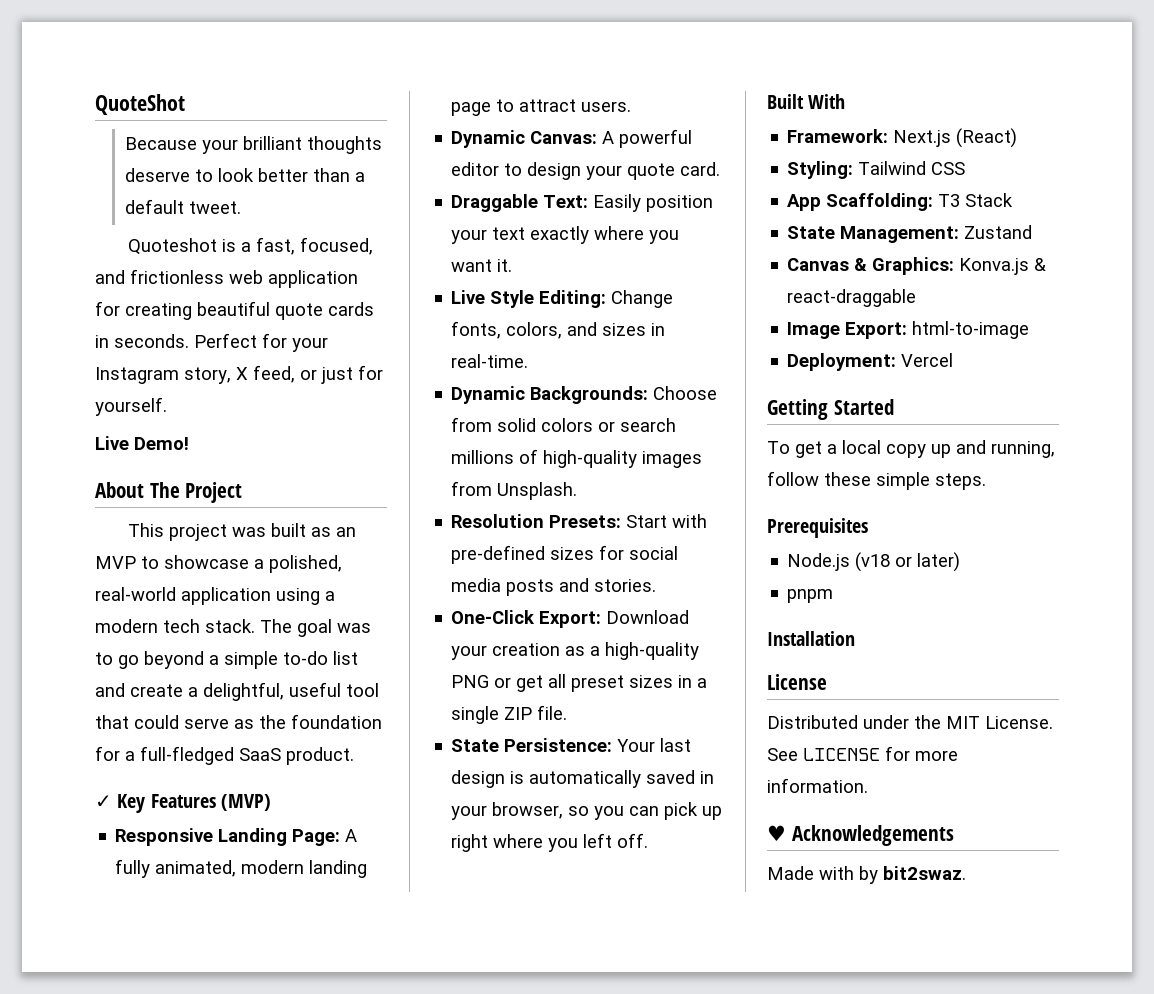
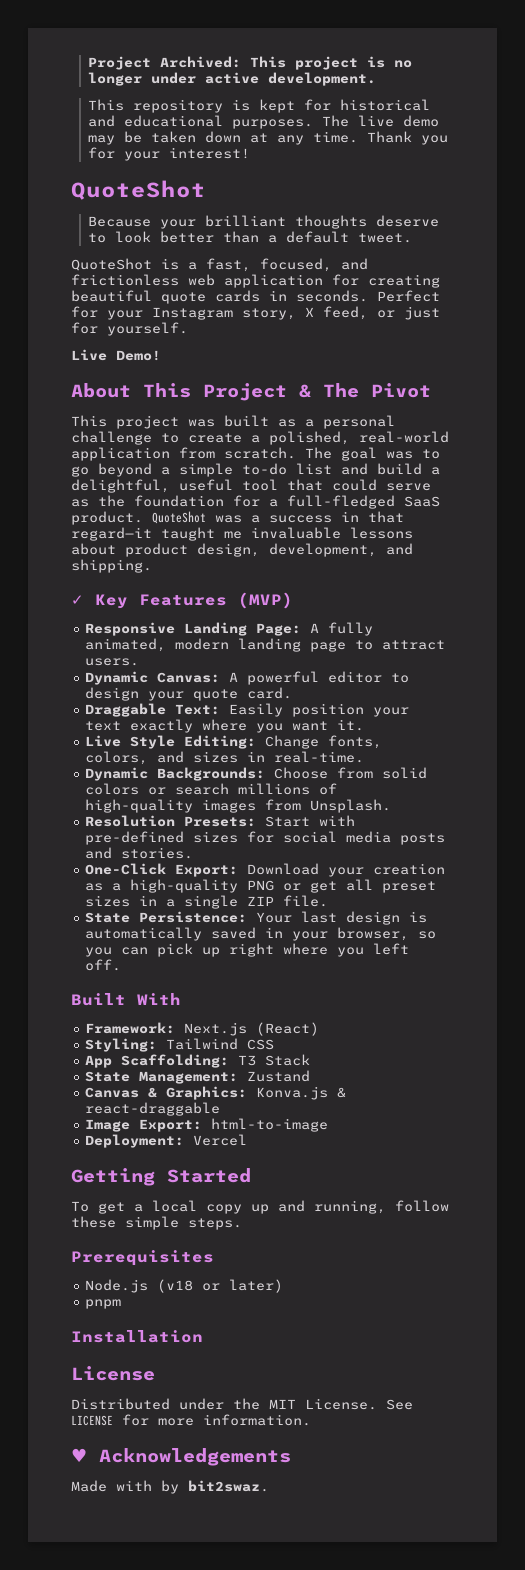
(95, 104) none -> [87,56,412,70] [87,72,376,86] [87,99,430,113] [87,115,439,129] [87,131,448,145] [87,147,250,161] Project Archived: This project is no longer under active development. // This repository is kept for historical and educational purposes. The live demo may be taken down at any time. Thank you for your interest! //
[127,238,217,255] Quoteshot -> [71,258,152,271] QuoteShot
[149,482,243,503] The Project -> [143,383,431,401] This Project & The Pivot
[335,527,356,537] [95,555,342,573] [95,587,335,605] [95,619,255,633] an MVP to showcase a polished, real-world application using a modern tech stack. -> [305,415,395,429] [71,431,449,445] [71,447,296,461] a personal challenge to create a polished, real-world application from scratch.
[130,684,183,697] create -> [377,463,422,475] build
(354, 756) none -> [152,511,404,524] [71,527,413,541] [71,543,413,557] [71,559,152,573] QuoteShot was a success in that regard—it taught me invaluable lessons about product design, development, and shipping.

